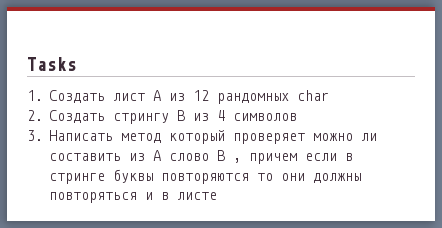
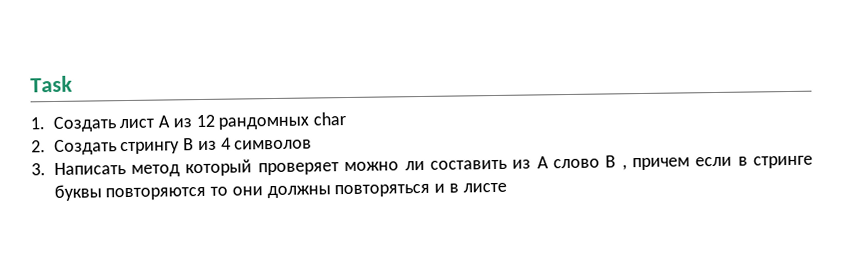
[27,57,77,71] Tasks -> [30,75,73,93] Task

